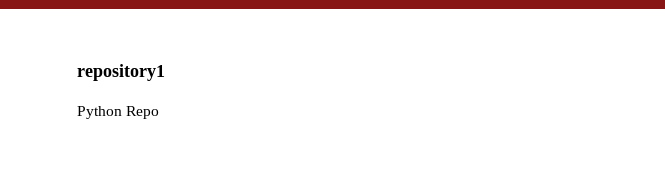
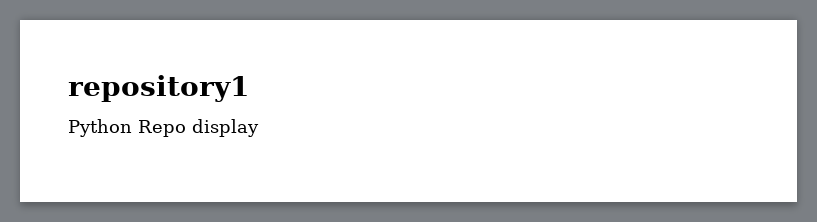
(160, 112) none -> [192,119,259,137] display

